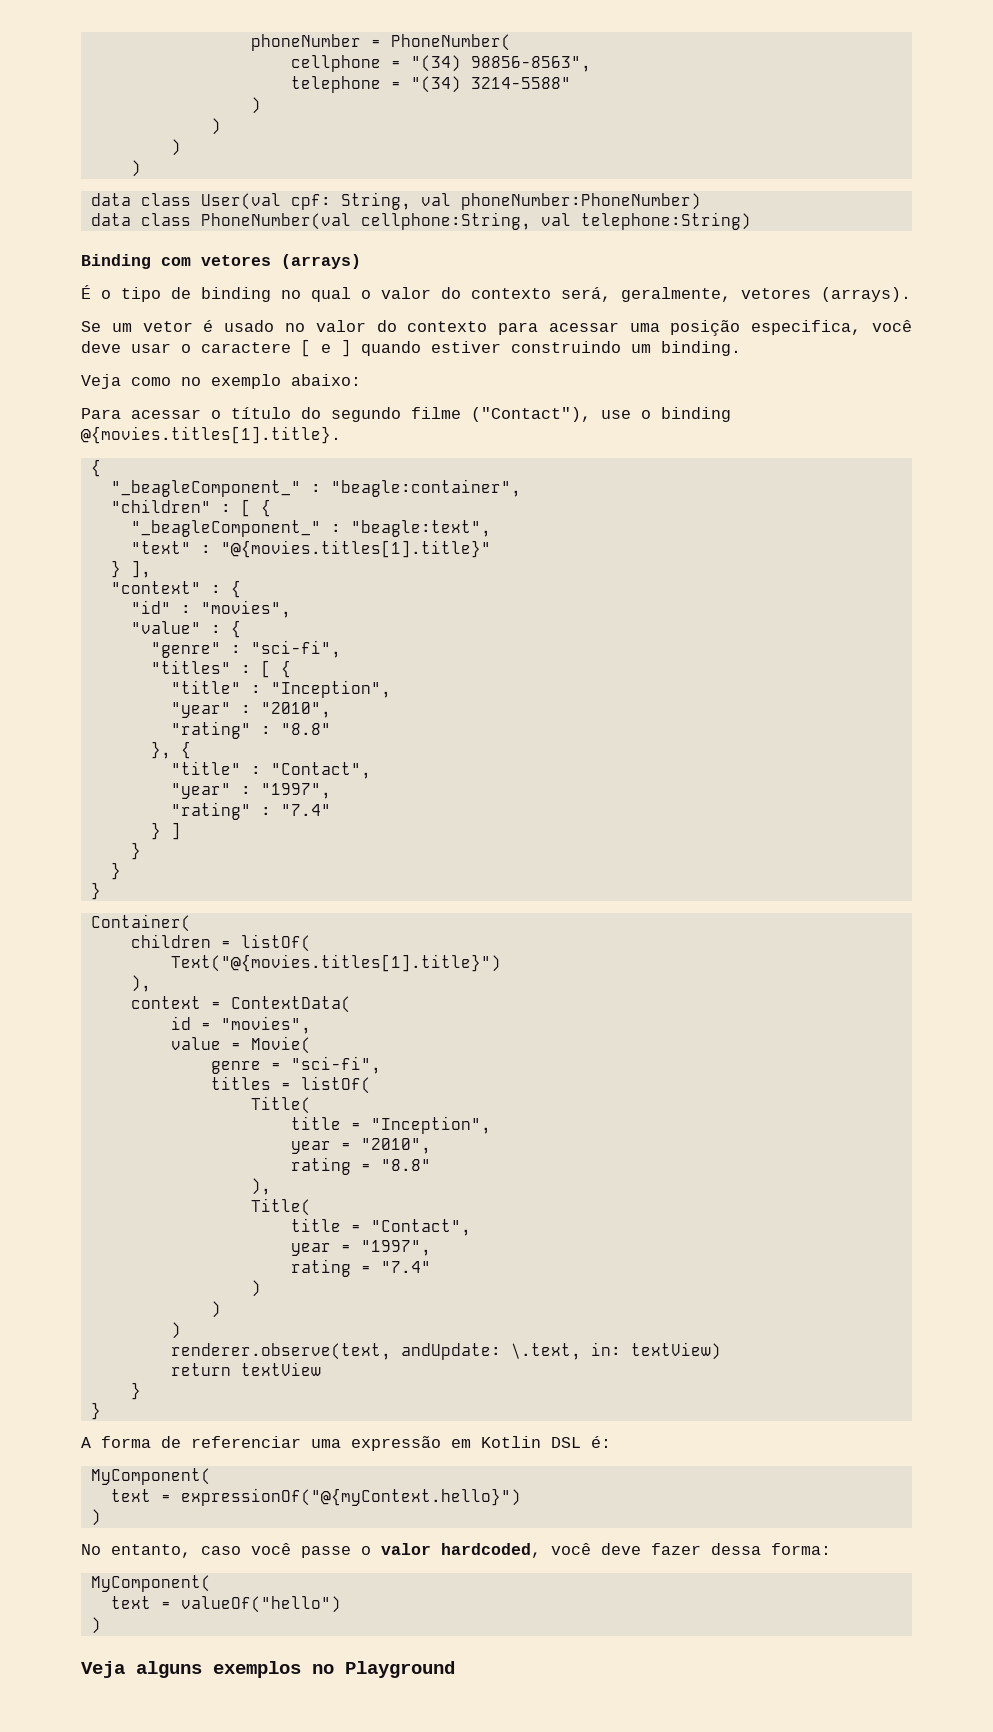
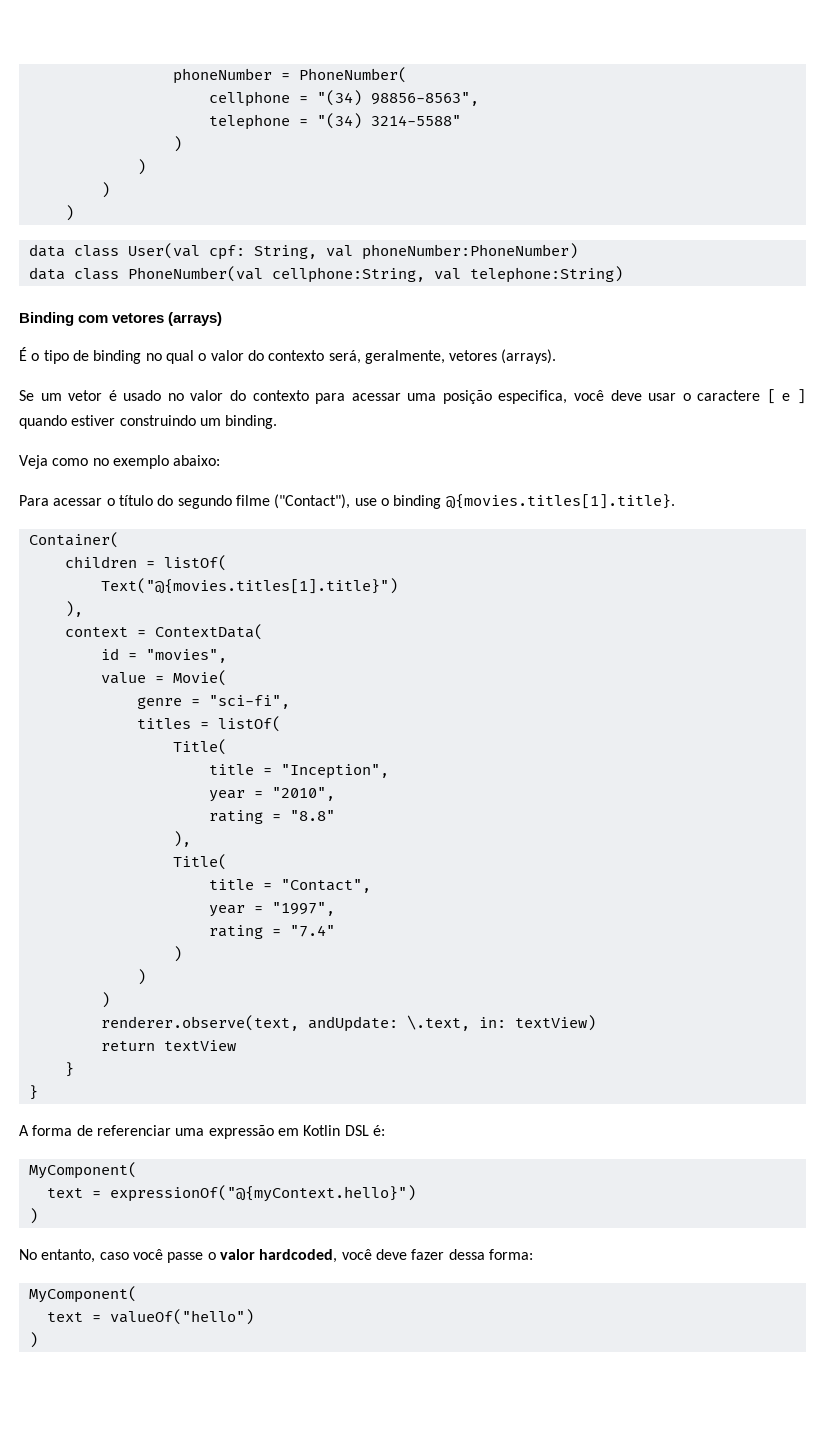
[90,459,101,477] [110,479,521,497] [110,499,271,517] [130,520,491,537] [130,540,491,558] [110,560,151,578] [110,580,241,598] [130,600,291,618] [130,620,241,638] [150,640,341,658] [150,660,291,678] [170,680,391,698] [170,702,331,718] [170,721,331,739] [150,741,191,759] [170,761,371,779] [170,783,331,799] [170,802,331,820] [150,822,181,840] [130,842,141,860] [110,862,121,880] [90,882,101,900] // { // "_beagleComponent_" : "beagle:container", // "children" : [ { // "_beagleComponent_" : "beagle:text", // "text" : "@{movies.titles[1].title}" // } ], // "context" : { // "id" : "movies", // "value" : { // "genre" : "sci-fi", // "titles" : [ { // "title" : "Inception", // "year" : "2010", // "rating" : "8.8" // }, { // "title" : "Contact", // "year" : "1997", // "rating" : "7.4" // } ] // } // } // } -> (675, 501) none
[81,1661,455,1678] // Veja alguns exemplos no Playground -> (38, 1340) none

